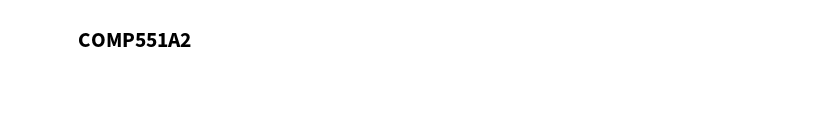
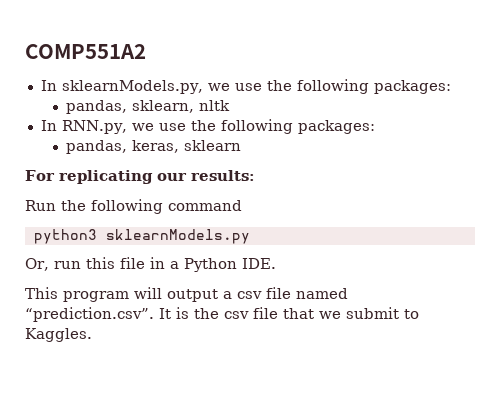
(191, 40) none -> [40,79,451,94] [66,100,231,114] [40,119,375,134] [66,140,242,154] [25,170,255,184] [25,199,242,214] [33,229,250,244] [25,257,276,272] [25,287,348,302] [25,307,419,322] [25,328,92,342] // In sklearnModels.py, we use the following packages: // pandas, sklearn, nltk // In RNN.py, we use the following packages: // pandas, keras, sklearn // For replicating our results: // Run the following command // python3 sklearnModels.py // Or, run this file in a Python IDE. // This program will output a csv file named “prediction.csv”. It is the csv file that we submit to Kaggles.

